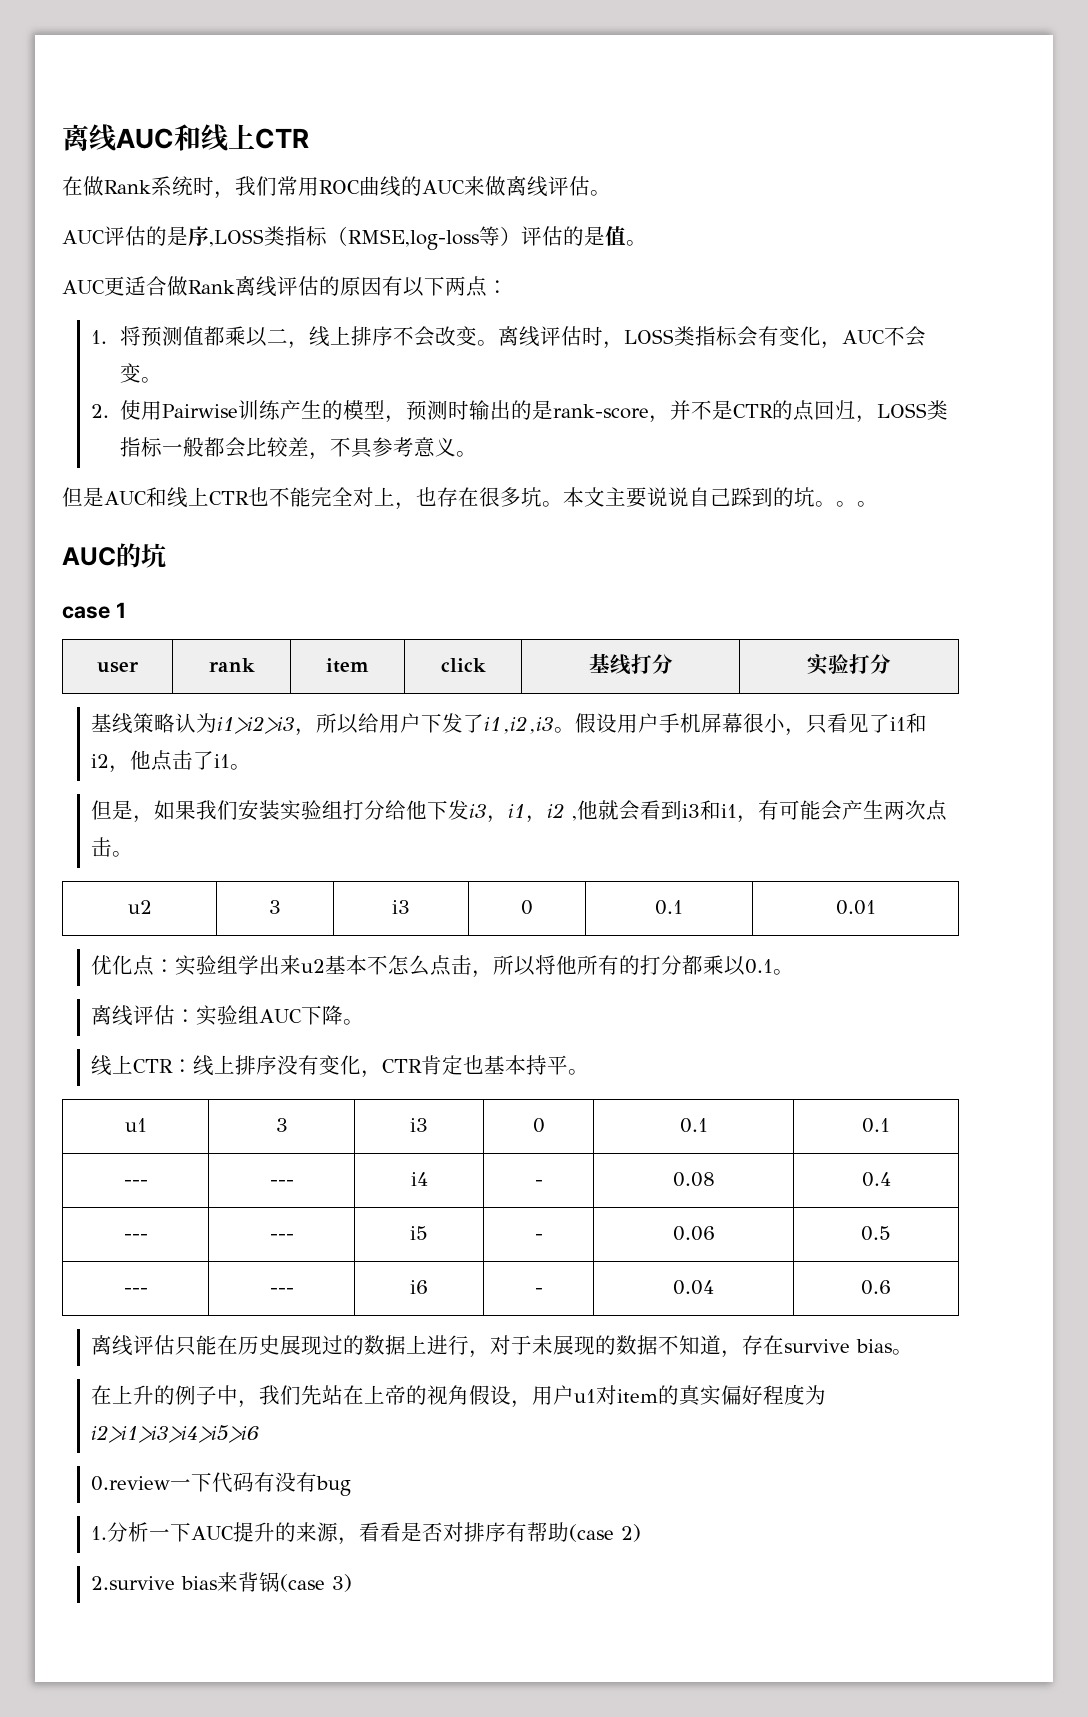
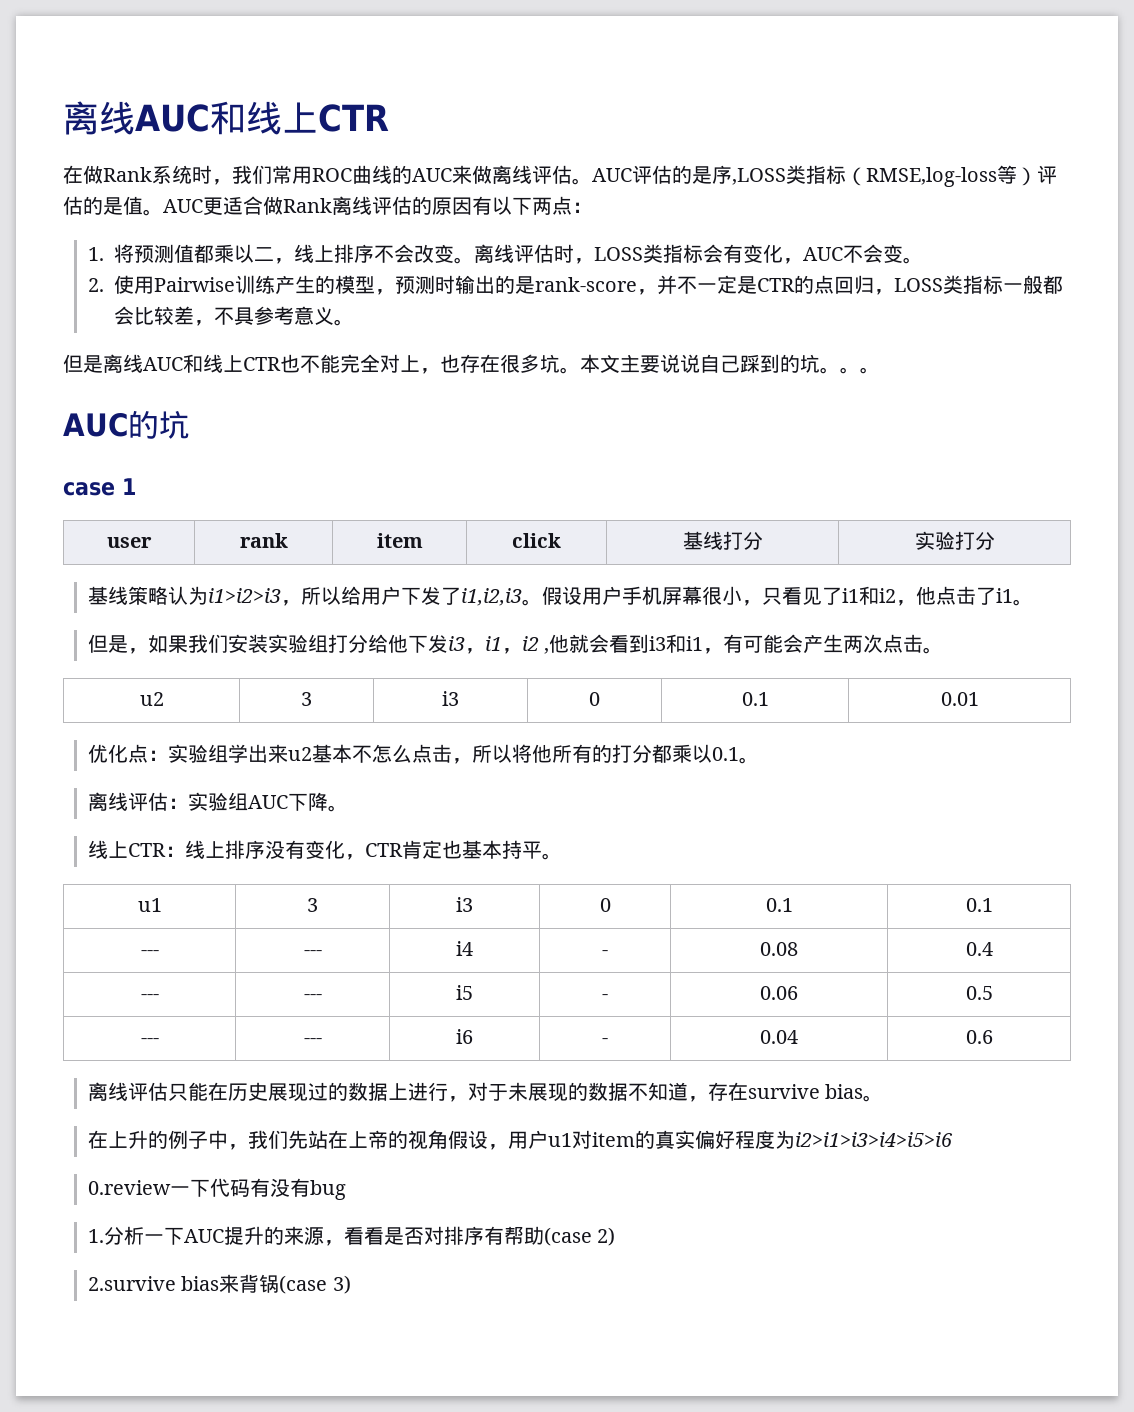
(611, 193) // -> (592, 181) none
(647, 243) // -> (163, 212) none
(712, 410) none -> [697,275,738,294] 一定
(104, 497) none -> [103,354,143,373] 离线

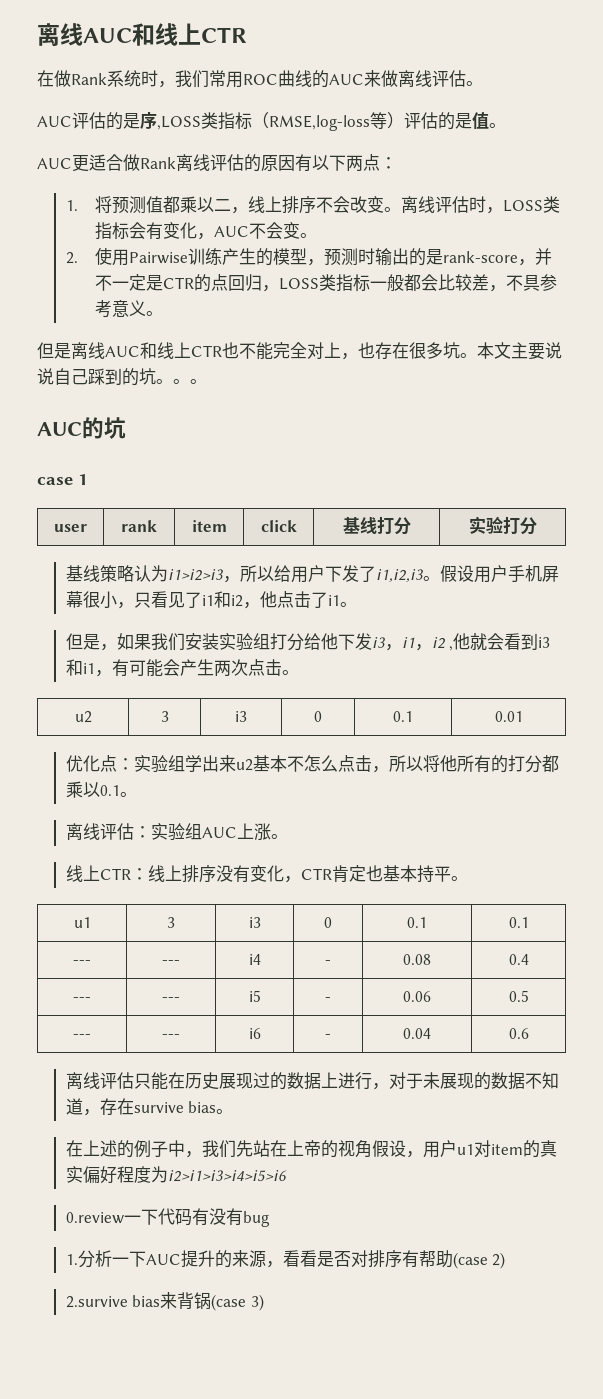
(592, 181) none -> (483, 83) //
(163, 212) none -> (506, 125) //
[288,792,329,811] 下降 -> [236,823,271,841] 上涨
[128,1130,149,1149] 升 -> [99,1140,117,1157] 述

